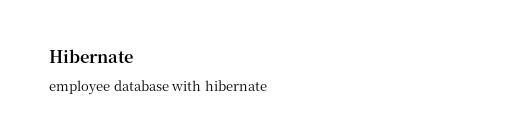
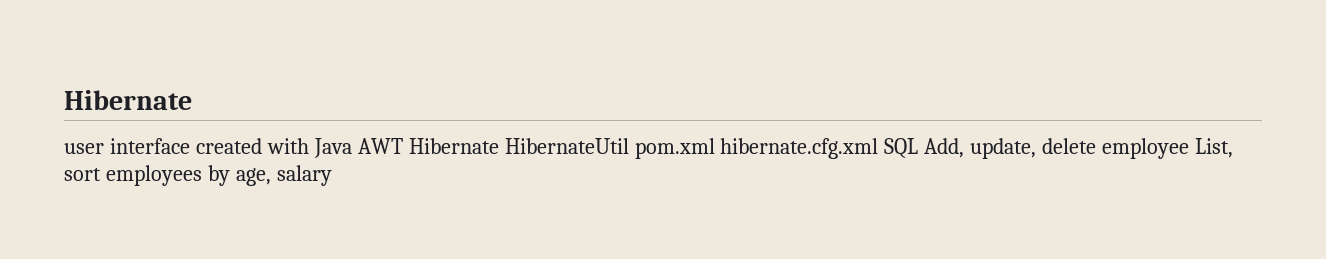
[49,80,267,95] employee database with hibernate -> [64,138,1234,159] [64,165,332,186] user interface created with Java AWT Hibernate HibernateUtil pom.xml hibernate.cfg.xml SQL Add, update, delete employee List, sort employees by age, salary

